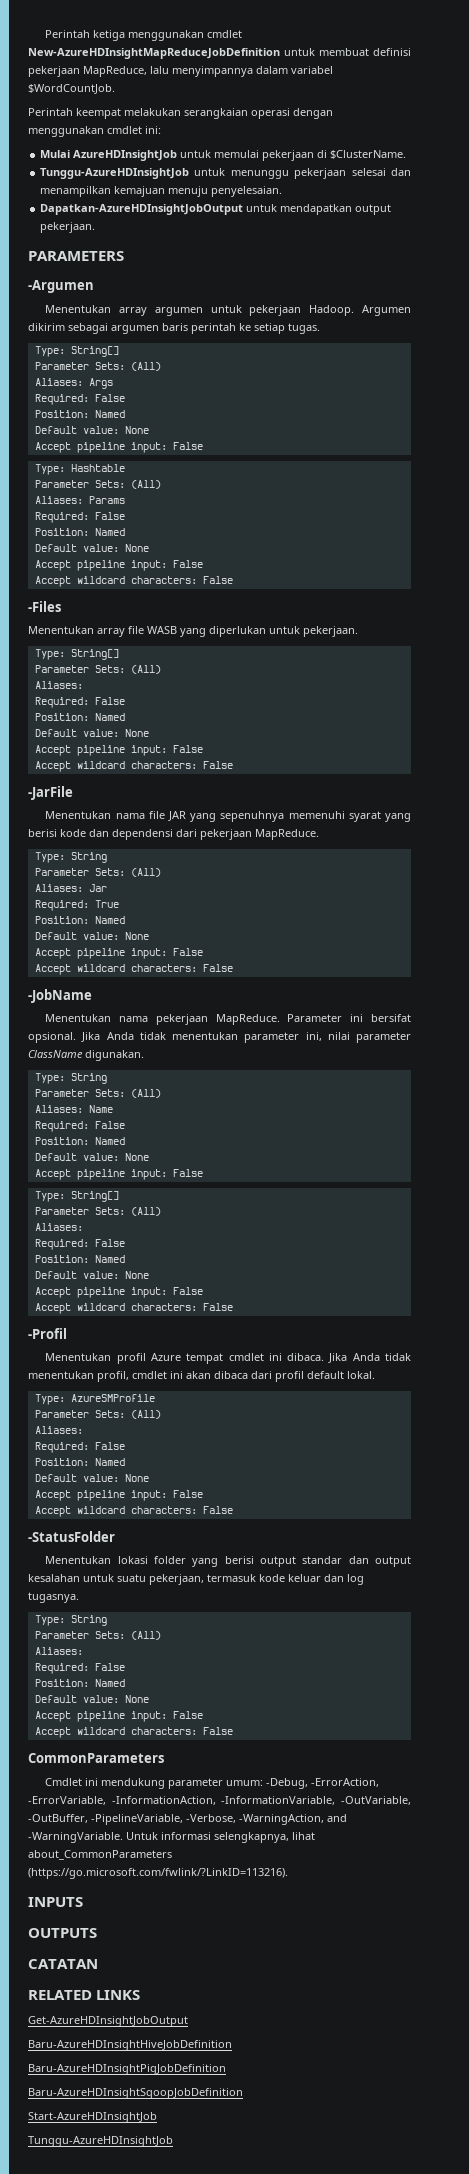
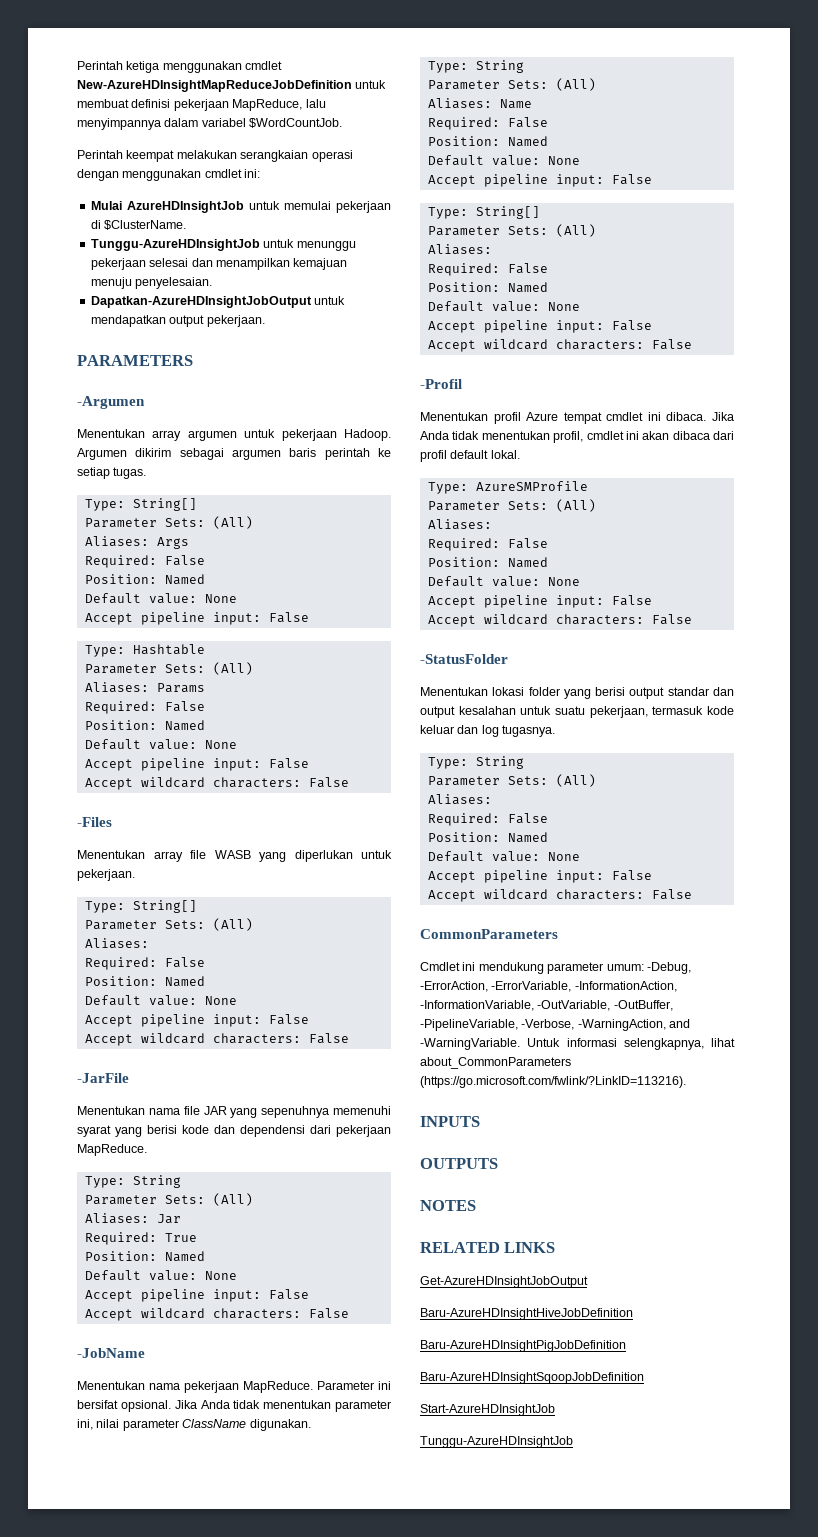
[28,1959,98,1969] CATATAN -> [420,1200,476,1211] NOTES

